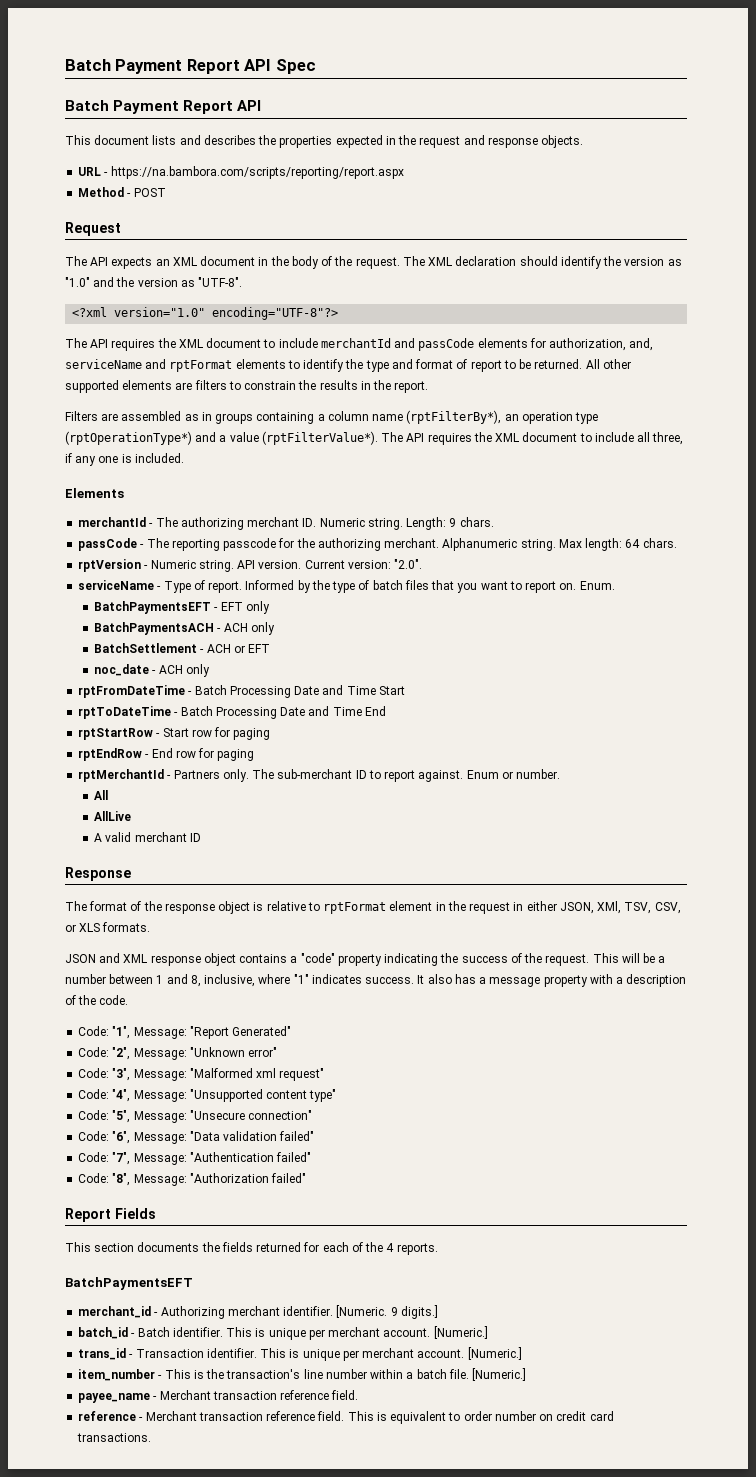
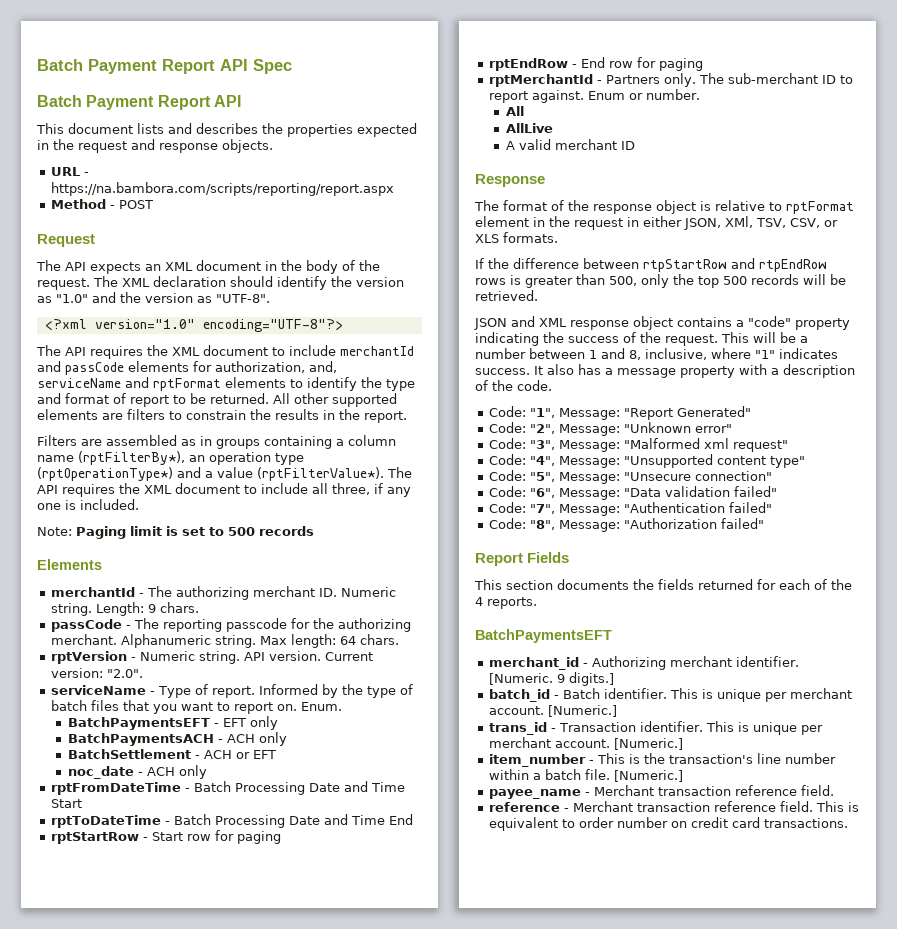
(184, 458) none -> [37,526,314,539] // Note: Paging limit is set to 500 records
(151, 927) none -> [475,258,827,272] [475,274,846,288] [475,290,538,301] // If the difference between rtpStartRow and rtpEndRow rows is greater than 500, only the top 500 records will be retrieved.

